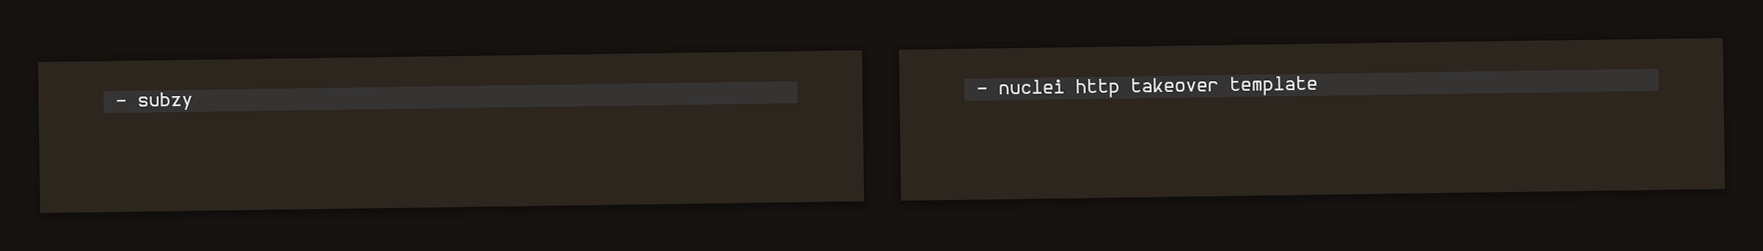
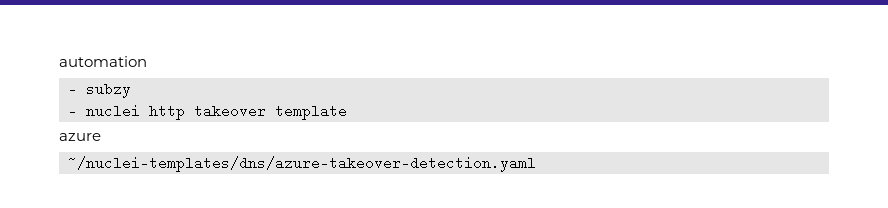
(115, 103) none -> [59,56,147,67] automation //
(1319, 86) none -> [59,133,101,141] [68,156,536,172] // azure // ~/nuclei-templates/dns/azure-takeover-detection.yaml

